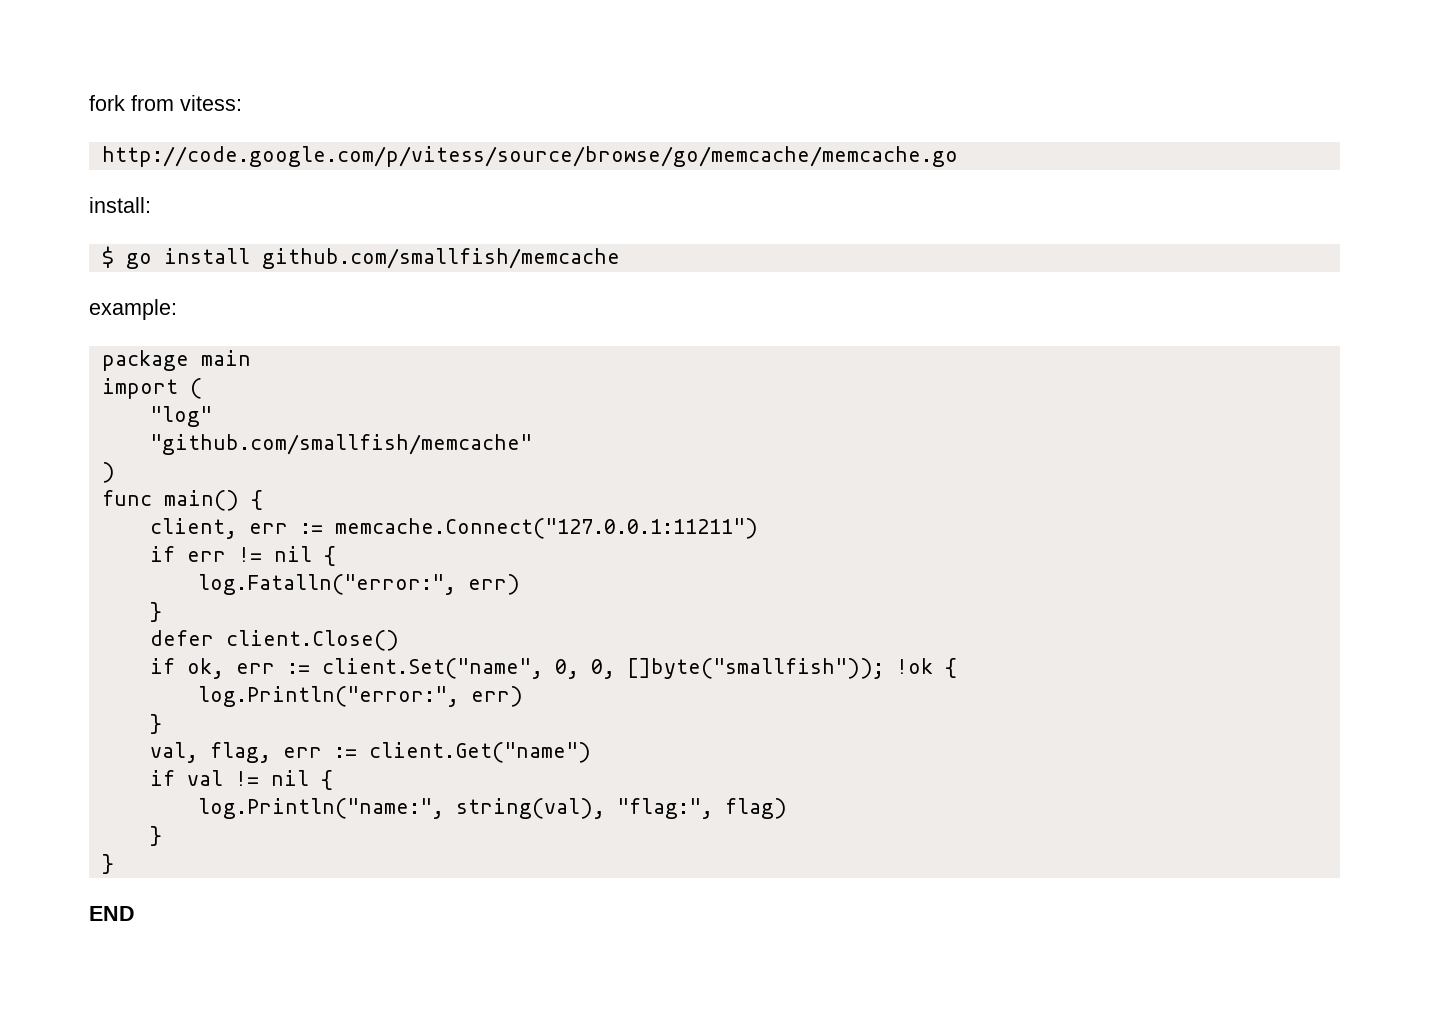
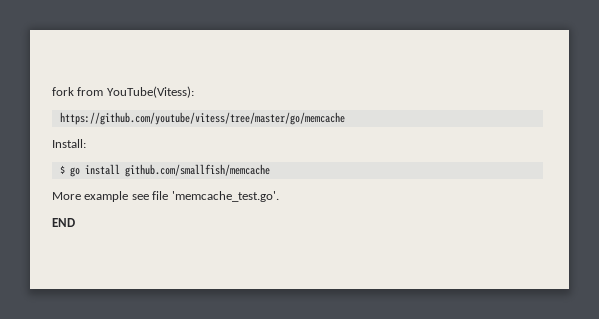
[180,95,242,111] [101,146,958,167] [89,197,151,213] vitess: // http://code.google.com/p/vitess/source/browse/go/memcache/memcache.go // install: -> [106,86,194,98] [59,112,345,125] [52,139,86,148] YouTube(Vitess): // https://github.com/youtube/vitess/tree/master/go/memcache // Install:
[89,299,177,320] [101,350,251,371] [101,378,202,399] [149,406,212,427] [149,434,532,455] [101,462,115,483] [101,490,263,511] [149,518,758,539] [149,546,336,566] [197,574,520,595] [149,602,162,622] [149,630,399,651] [149,658,957,679] [197,686,523,707] [149,714,162,734] [149,742,591,763] [149,770,333,790] [197,798,787,819] [149,826,162,846] [101,854,114,874] example: // package main // import ( // "log" // "github.com/smallfish/memcache" // ) // func main() { // client, err := memcache.Connect("127.0.0.1:11211") // if err != nil { // log.Fatalln("error:", err) // } // defer client.Close() // if ok, err := client.Set("name", 0, 0, []byte("smallfish")); !ok { // log.Println("error:", err) // } // val, flag, err := client.Get("name") // if val != nil { // log.Println("name:", string(val), "flag:", flag) // } // } -> [52,191,279,202] More example see file 'memcache_test.go'.

